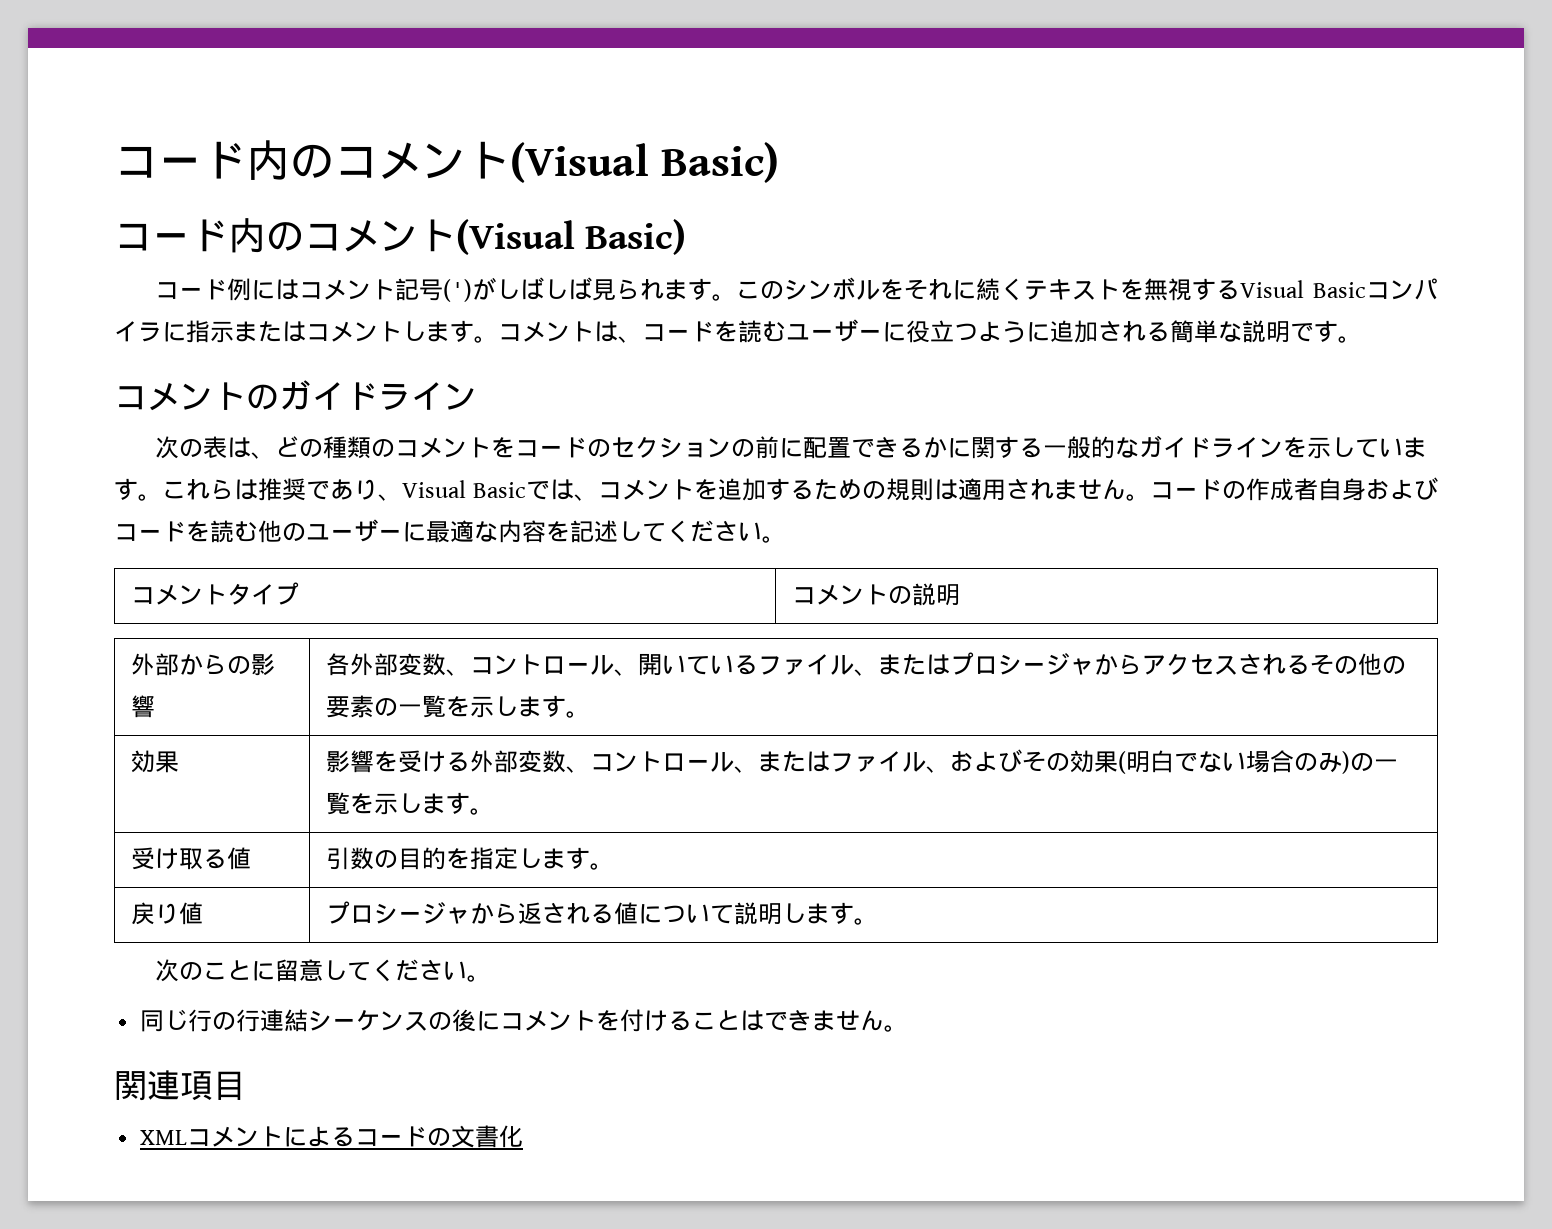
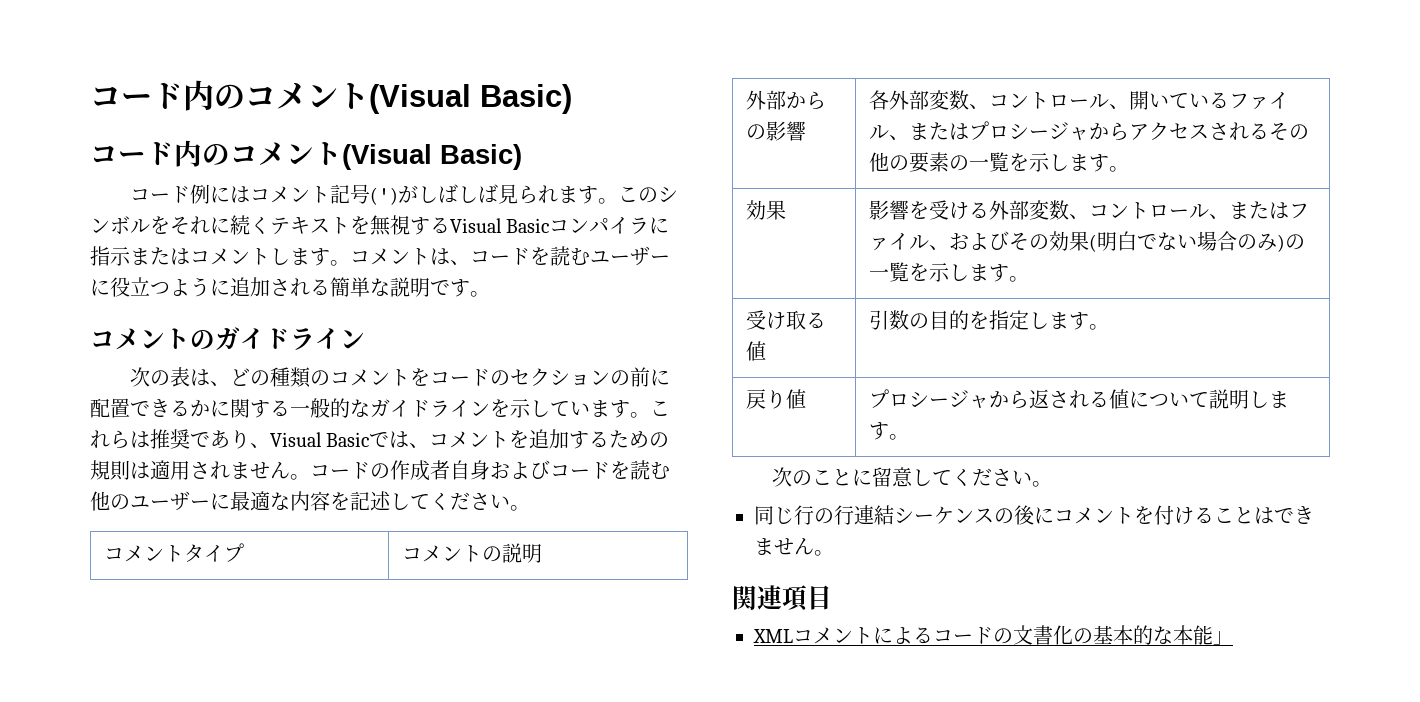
(524, 1136) none -> [1073,625,1233,645] の基本的な本能」

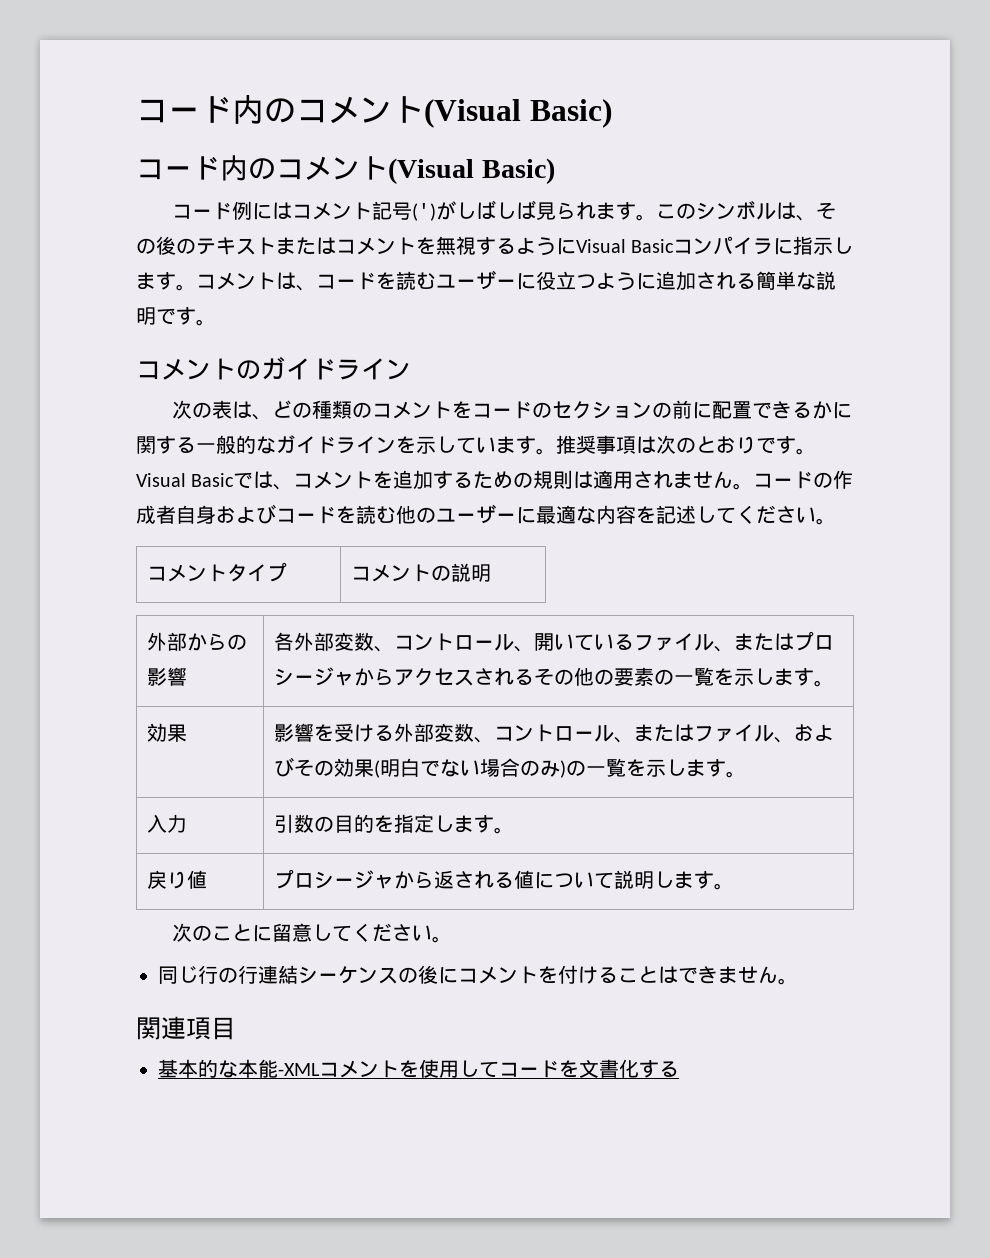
[150,215,330,235] をそれに続くテキス -> [776,202,837,221] [136,236,396,255] は、その後のテキストまたはコメン
(450, 225) none -> [516,237,576,256] ように
[130,247,270,265] またはコメント -> (834, 246) none
[650,400,670,416] [90,429,270,449] これらは推奨であり、 -> [556,435,816,455] 推奨事項は次のとおりです。
[746,310,827,330] [746,341,767,361] 受け取る値 -> [146,814,187,833] 入力
[753,625,1233,645] XMLコメントによるコードの文書化の基本的な本能」 -> [158,1059,679,1078] 基本的な本能-XMLコメントを使用してコードを文書化する

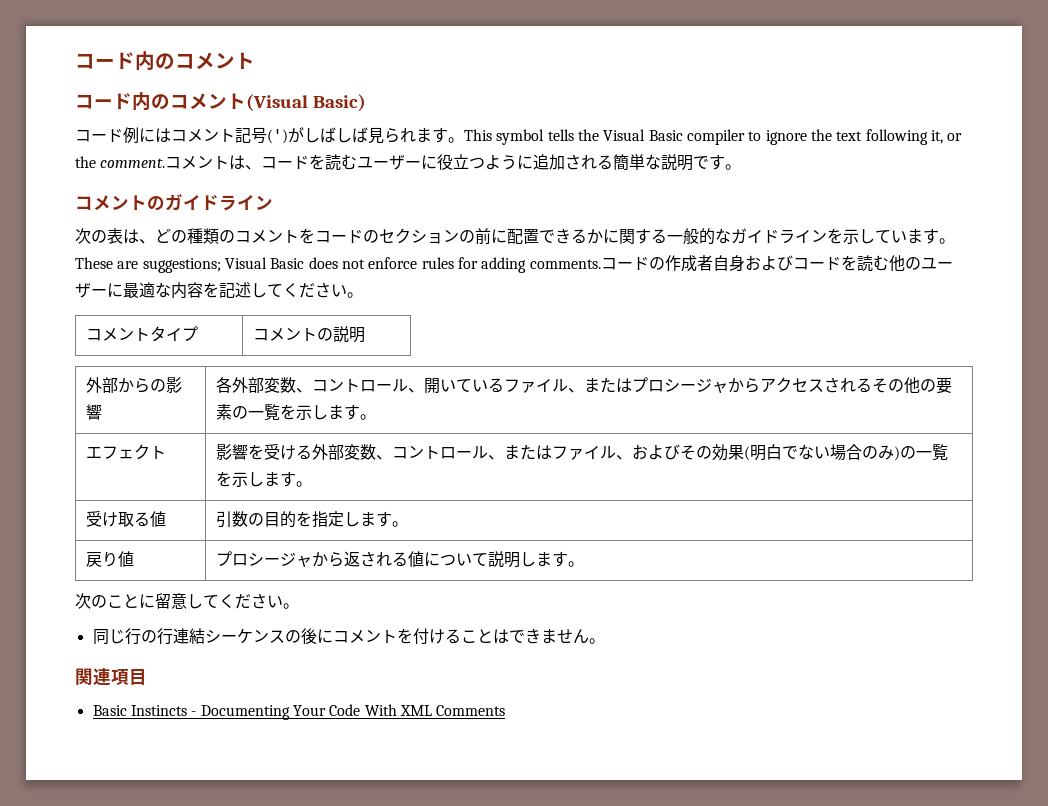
[136,95,612,128] コード内のコメント(Visual Basic) -> [75,51,255,71] コード内のコメント
[656,200,837,221] [136,236,854,256] [136,272,196,291] このシンボルは、その後のテキストまたはコメントを無視するようにVisual Basicコンパイラに指示します。 -> [464,129,963,145] [75,156,166,168] This symbol tells the Visual Basic compiler to ignore the text following it, or the comment.
[556,435,816,455] [136,470,754,490] 推奨事項は次のとおりです。Visual Basicでは、コメントを追加するための規則は適用されません。 -> [75,257,601,273] These are suggestions; Visual Basic does not enforce rules for adding comments.
[146,723,187,742] 効果 -> [85,444,166,460] エフェクト
[146,814,187,833] 入力 -> [85,511,166,527] 受け取る値
[158,1059,679,1078] 基本的な本能-XMLコメントを使用してコードを文書化する -> [92,704,506,720] Basic Instincts - Documenting Your Code With XML Comments

